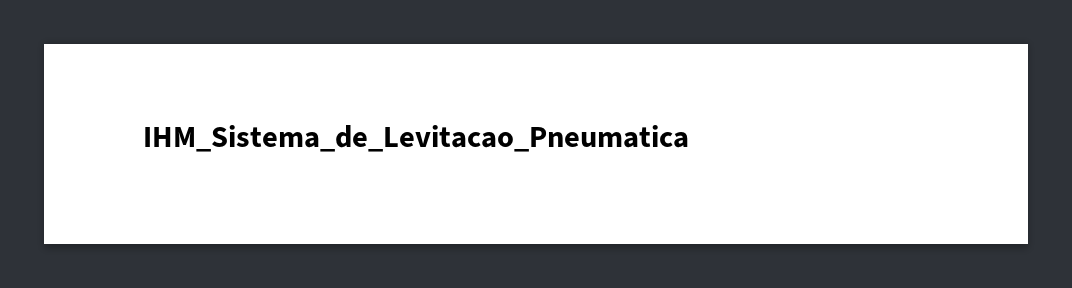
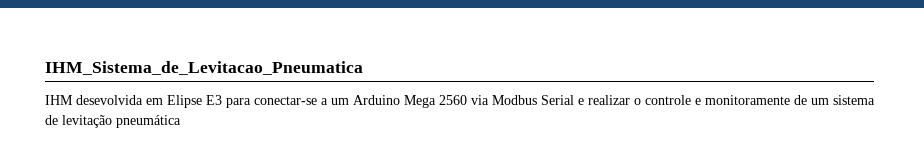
(689, 138) none -> [45,95,875,108] [45,115,181,128] // IHM desevolvida em Elipse E3 para conectar-se a um Arduino Mega 2560 via Modbus Serial e realizar o controle e monitoramente de um sistema de levitação pneumática

